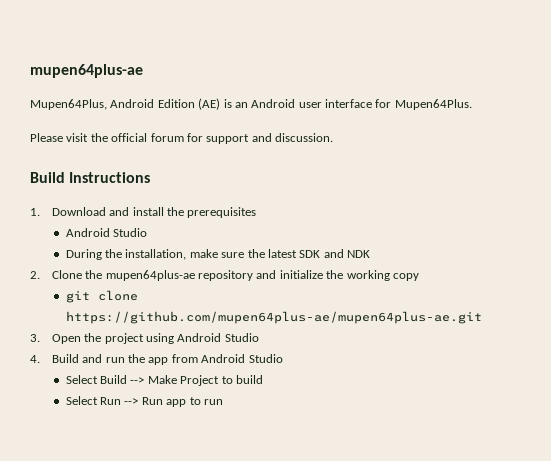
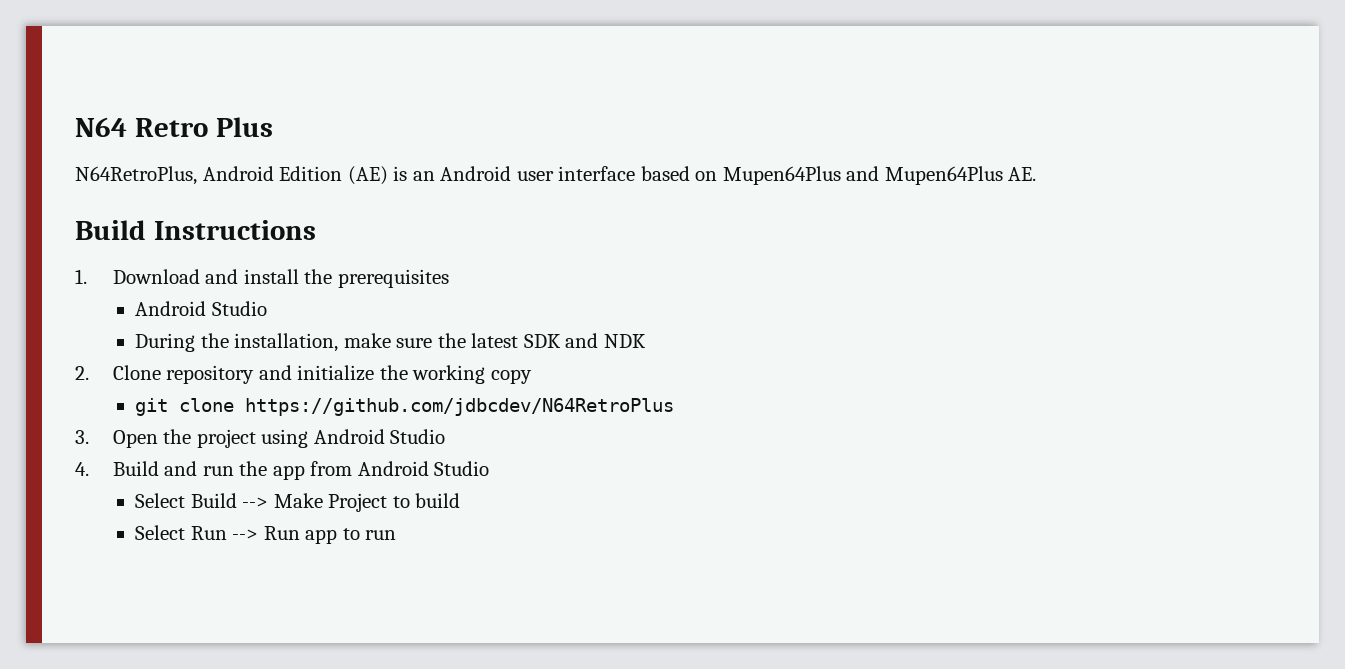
[30,64,143,78] [30,99,107,110] mupen64plus-ae // Mupen64Plus, -> [75,117,273,137] [75,166,197,185] N64 Retro Plus // N64RetroPlus,
[375,99,472,110] [30,133,333,144] for Mupen64Plus. // Please visit the official forum for support and discussion. -> [640,166,1037,185] based on Mupen64Plus and Mupen64Plus AE.
[85,270,195,281] the mupen64plus-ae -> (161, 372) none
[65,311,482,324] https://github.com/mupen64plus-ae/mupen64plus-ae.git -> [245,398,675,416] https://github.com/jdbcdev/N64RetroPlus

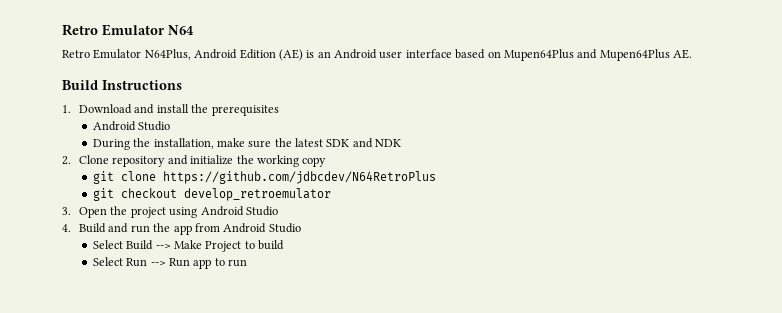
(75, 127) none -> [62,24,165,36] Retro Emulator
[134,117,273,137] [75,166,197,185] Retro Plus // N64RetroPlus, -> [62,49,191,60] // Retro Emulator N64Plus,
(675, 407) none -> [92,188,331,201] // git checkout develop_retroemulator

